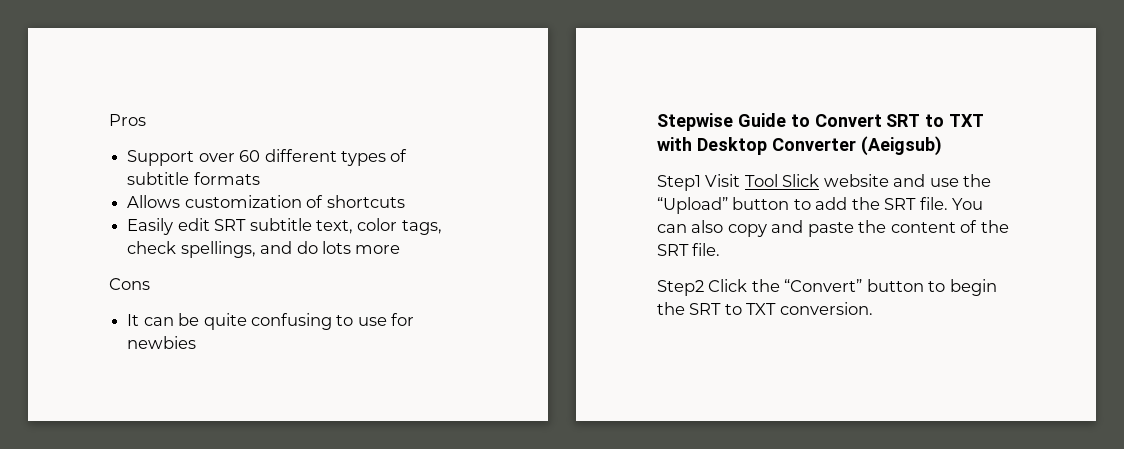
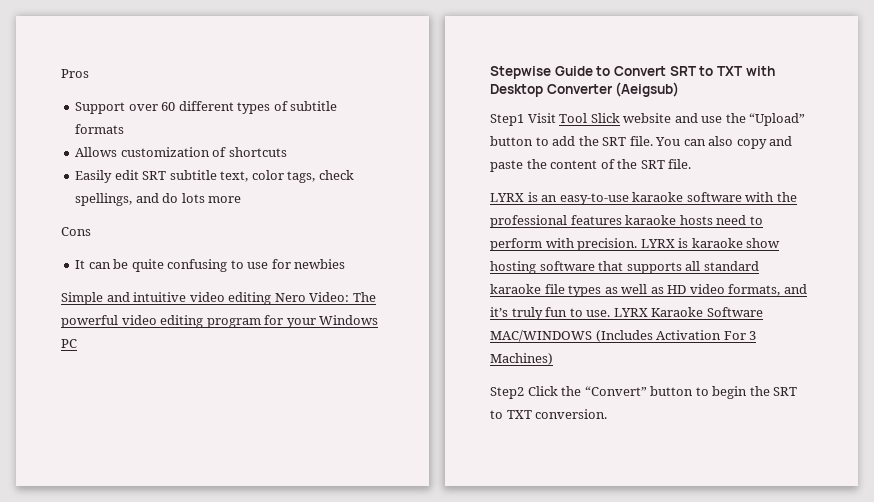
(197, 342) none -> [61,292,376,305] [61,315,379,328] [61,339,77,348] // Simple and intuitive video editing Nero Video: The powerful video editing program for your Windows PC
(721, 249) none -> [490,192,797,205] [490,215,763,228] [490,238,781,251] [490,261,759,274] [490,284,807,297] [490,307,763,320] [490,330,757,342] [490,353,553,365] // LYRX is an easy-to-use karaoke software with the professional features karaoke hosts need to perform with precision. LYRX is karaoke show hosting software that supports all standard karaoke file types as well as HD video formats, and it’s truly fun to use. LYRX Karaoke Software MAC/WINDOWS (Includes Activation For 3 Machines)

